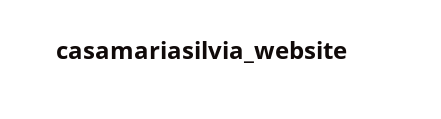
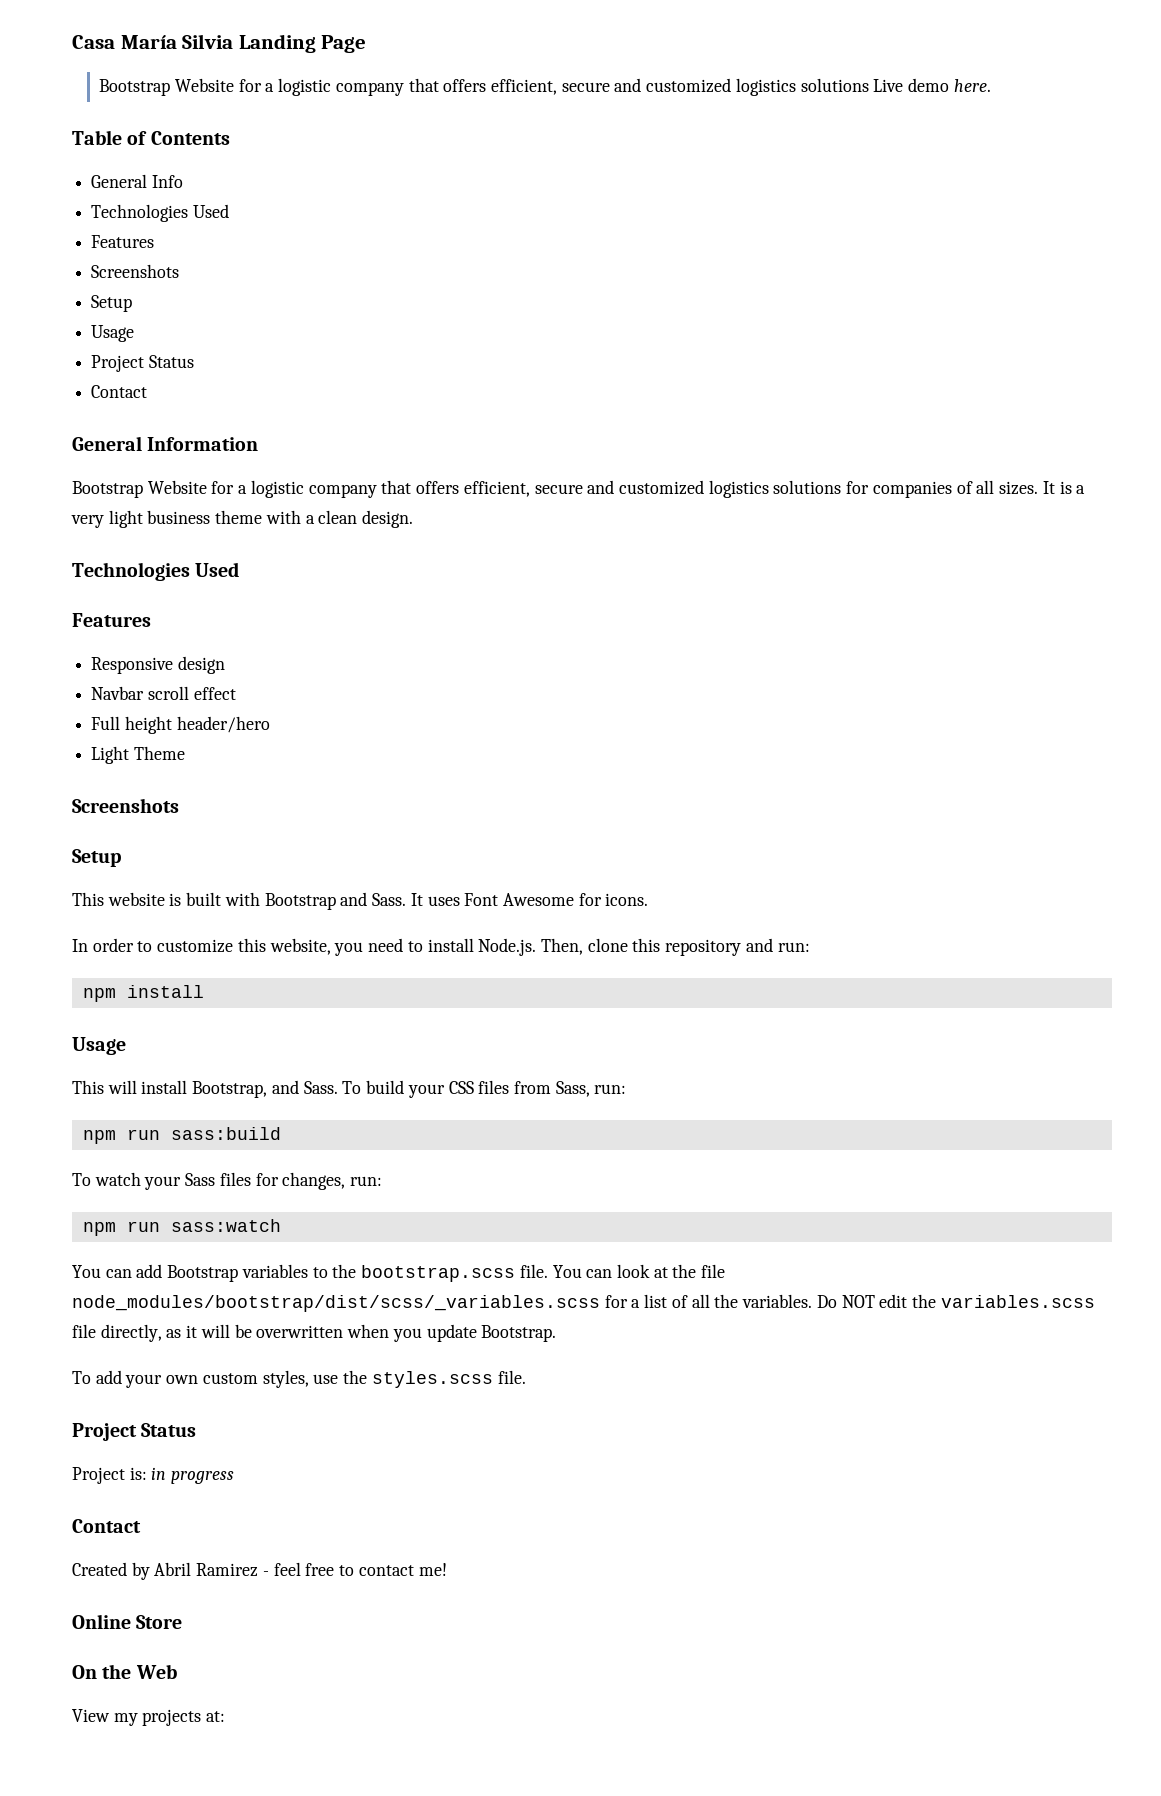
[56,41,347,63] casamariasilvia_website -> [72,34,367,53] [99,78,991,96] [72,130,230,145] [91,174,183,188] [91,204,229,222] [91,235,155,248] [91,264,180,278] [91,295,133,312] [91,325,135,342] [91,355,194,372] [91,385,148,398] [72,436,259,451] [72,480,1086,498] [71,510,414,528] [72,562,240,581] [72,613,151,627] [91,656,225,674] [91,686,236,700] [91,716,270,734] [91,746,185,764] [72,798,179,813] [72,849,121,867] [72,892,649,910] [72,938,810,956] [82,985,204,1002] [72,1037,126,1055] [72,1080,627,1098] [82,1127,281,1144] [72,1172,383,1190] [82,1219,281,1236] [72,1264,726,1282] [72,1294,1095,1312] [72,1324,557,1342] [72,1370,526,1388] [72,1423,197,1441] [72,1467,235,1484] [72,1519,141,1533] [72,1562,447,1580] [72,1614,183,1629] [72,1664,177,1679] [72,1709,226,1726] Casa María Silvia Landing Page // Bootstrap Website for a logistic company that offers efficient, secure and customized logistics solutions Live demo here. // Table of Contents // General Info // Technologies Used // Features // Screenshots // Setup // Usage // Project Status // Contact // General Information // Bootstrap Website for a logistic company that offers efficient, secure and customized logistics solutions for companies of all sizes. It is a very light business theme with a clean design. // Technologies Used // Features // Responsive design // Navbar scroll effect // Full height header/hero // Light Theme // Screenshots // Setup // This website is built with Bootstrap and Sass. It uses Font Awesome for icons. // In order to customize this website, you need to install Node.js. Then, clone this repository and run: // npm install // Usage // This will install Bootstrap, and Sass. To build your CSS files from Sass, run: // npm run sass:build // To watch your Sass files for changes, run: // npm run sass:watch // You can add Bootstrap variables to the bootstrap.scss file. You can look at the file node_modules/bootstrap/dist/scss/_variables.scss for a list of all the variables. Do NOT edit the variables.scss file directly, as it will be overwritten when you update Bootstrap. // To add your own custom styles, use the styles.scss file. // Project Status // Project is: in progress // Contact // Created by Abril Ramirez - feel free to contact me! // Online Store // On the Web // View my projects at:

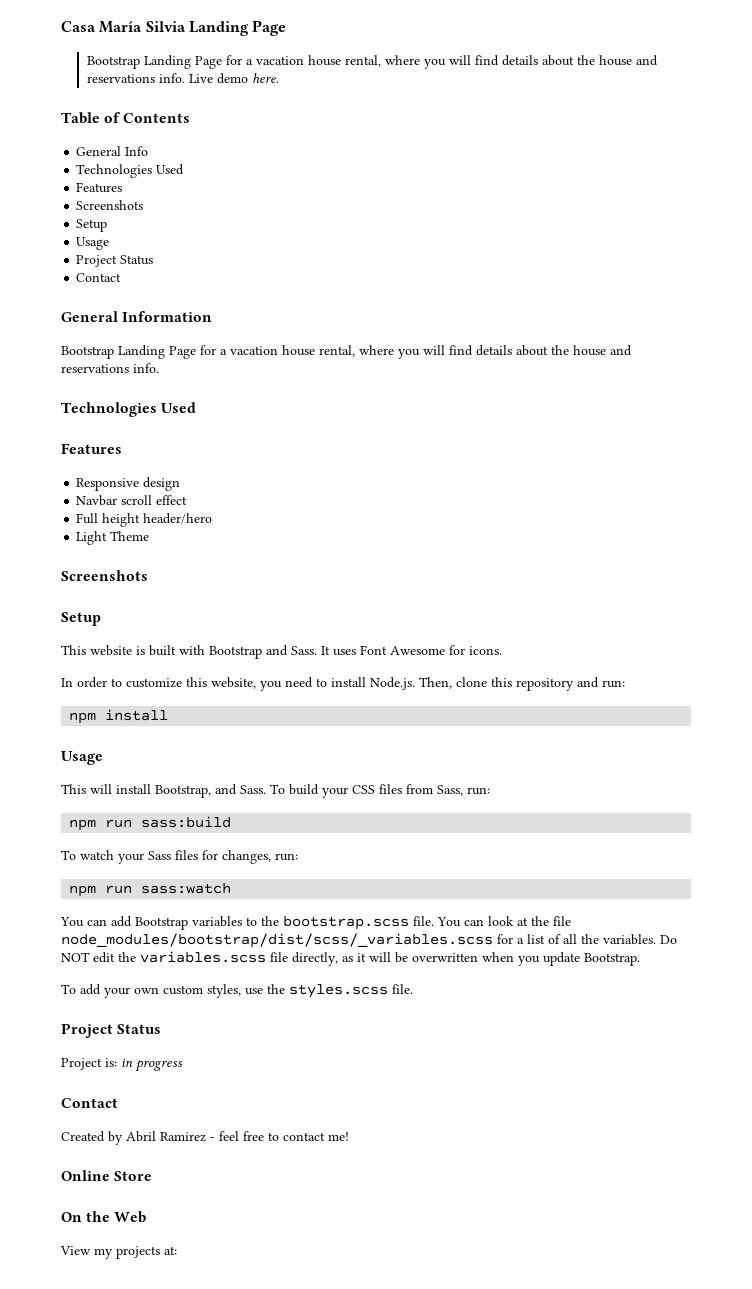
[174,78,869,96] Website for a logistic company that offers efficient, secure and customized logistics solutions -> [143,55,658,69] [86,73,185,83] Landing Page for a vacation house rental, where you will find details about the house and reservations info.
[147,480,1086,498] [71,510,414,528] Website for a logistic company that offers efficient, secure and customized logistics solutions for companies of all sizes. It is a very light business theme with a clean design. -> [118,345,632,359] [61,363,159,373] Landing Page for a vacation house rental, where you will find details about the house and reservations info.

